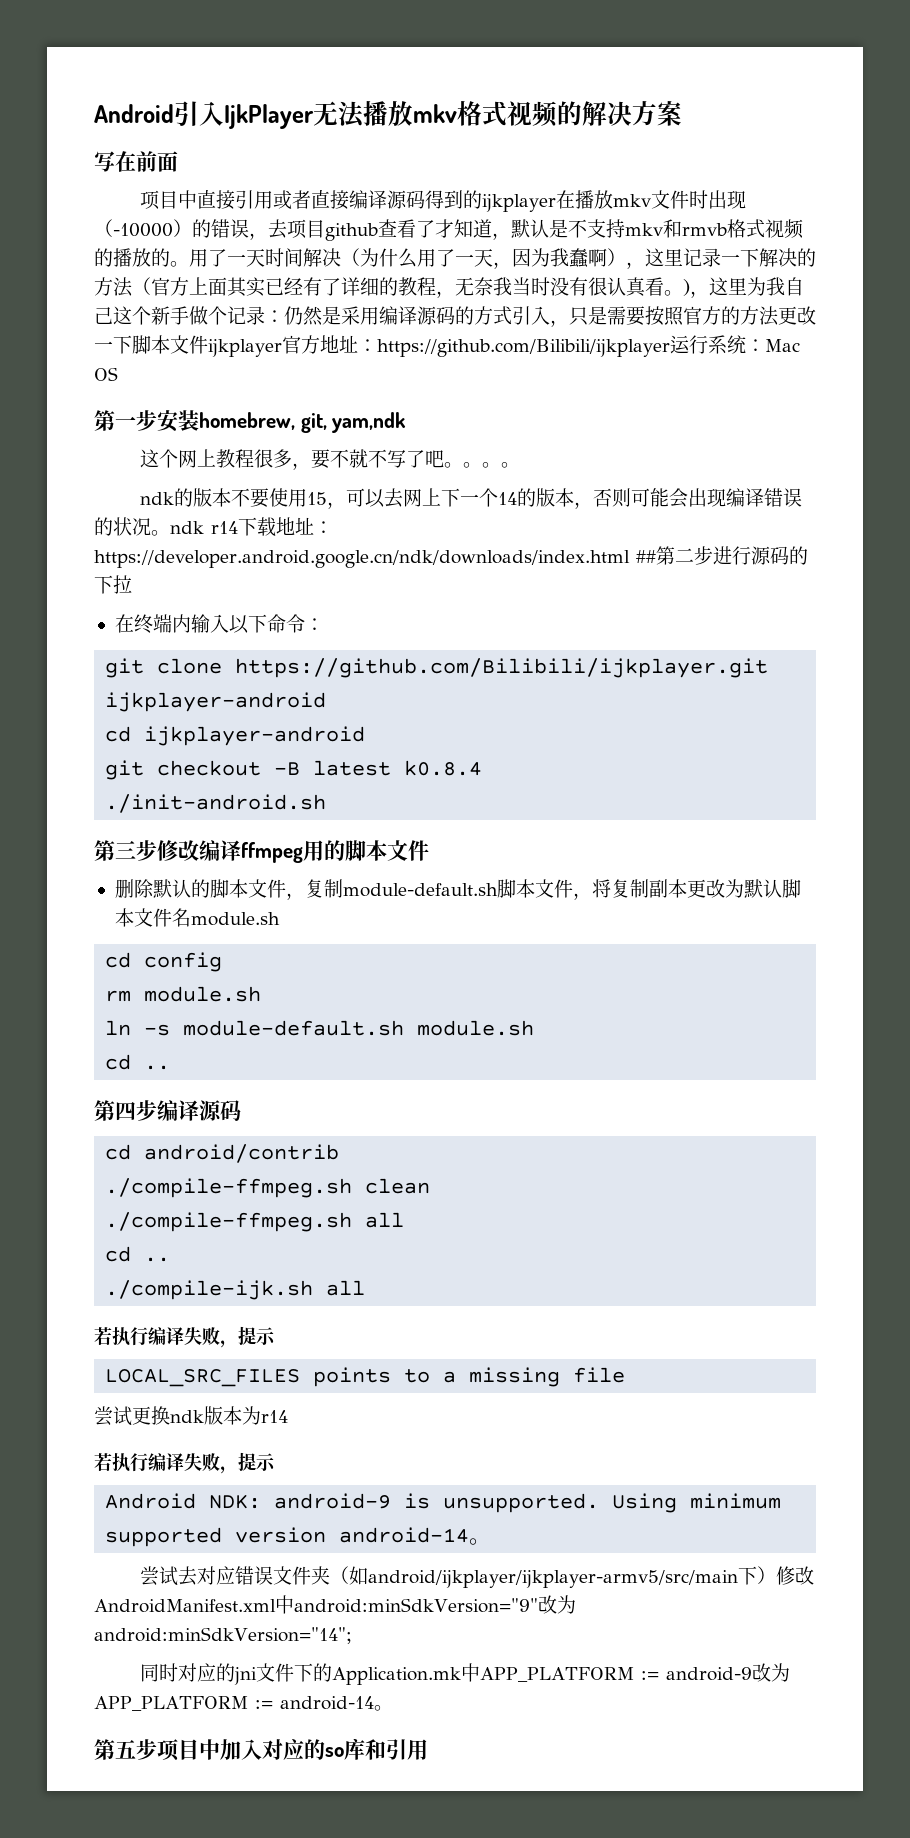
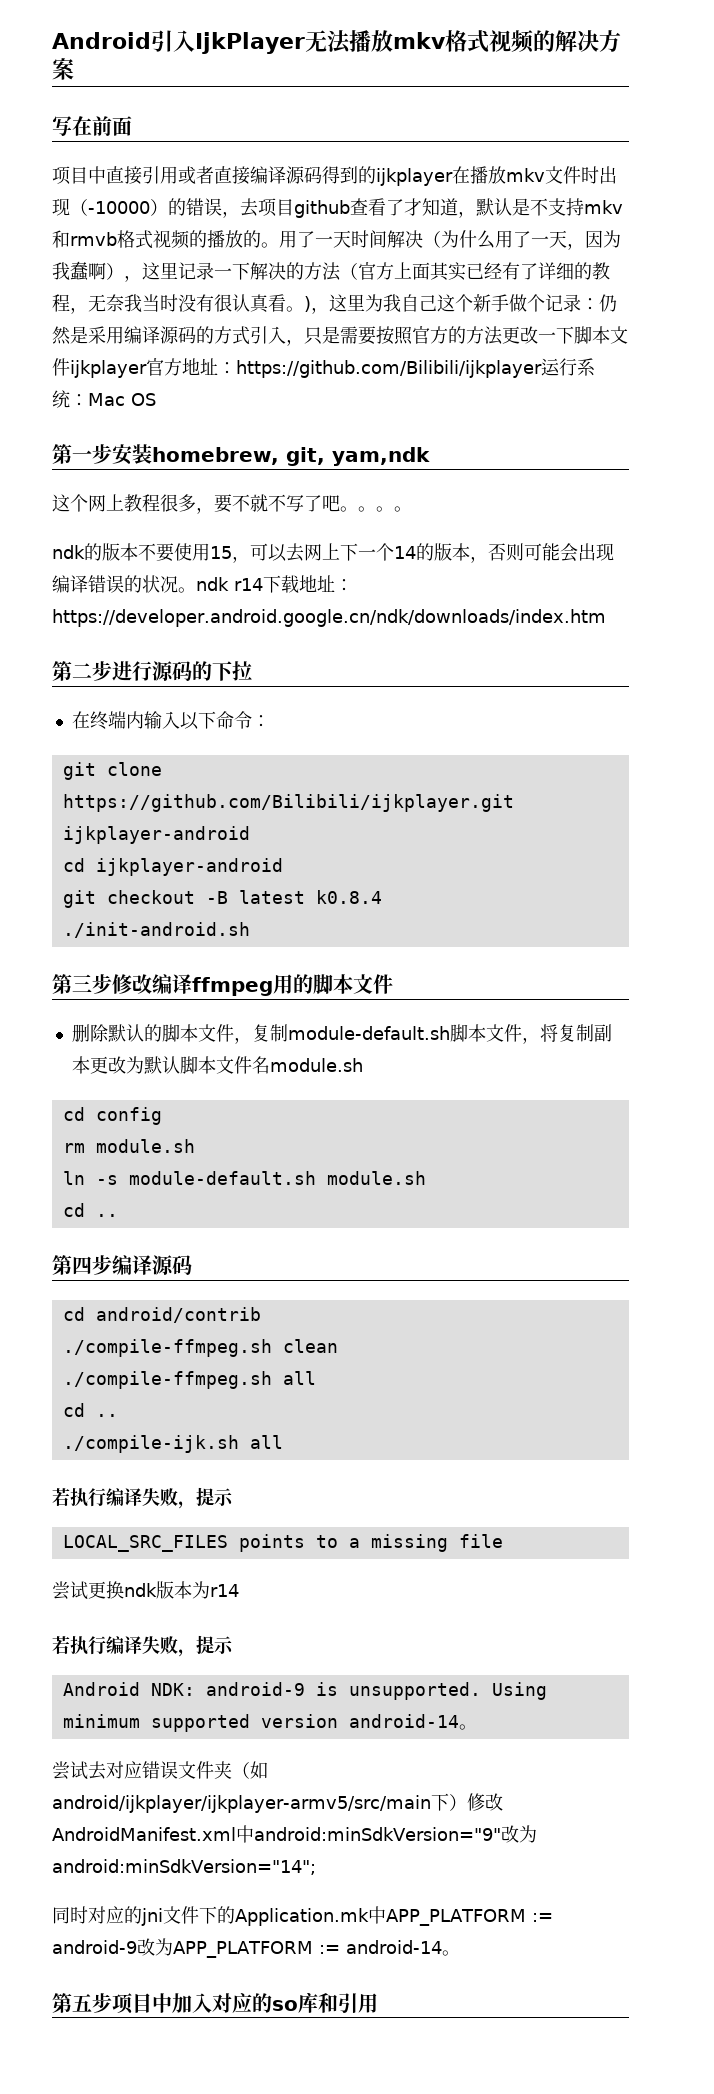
[94,550,656,568] https://developer.android.google.cn/ndk/downloads/index.html ## -> [52,609,606,627] https://developer.android.google.cn/ndk/downloads/index.htm //

